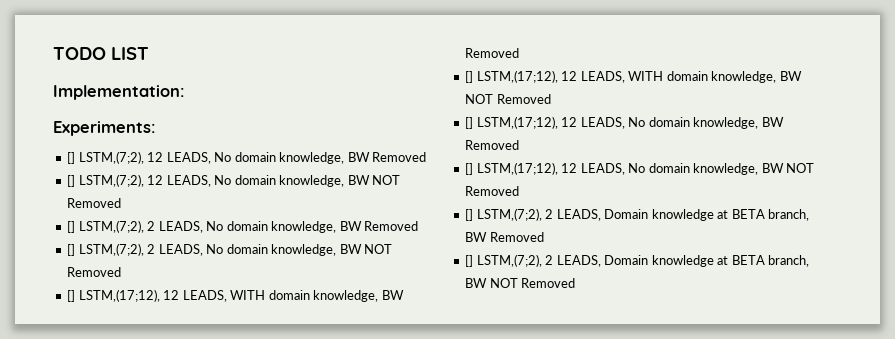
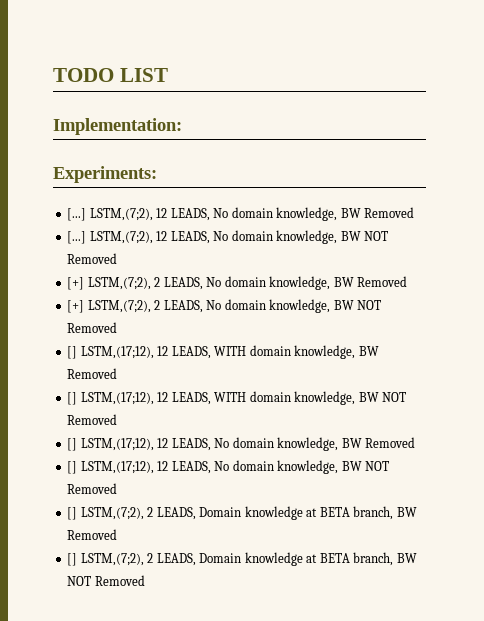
[67,152,76,164] [] -> [67,208,87,221] [...]
[67,175,76,187] [] -> [67,231,87,244] [...]
[67,221,76,233] [] -> [67,277,85,290] [+]
[67,244,76,256] [] -> [67,300,85,313] [+]

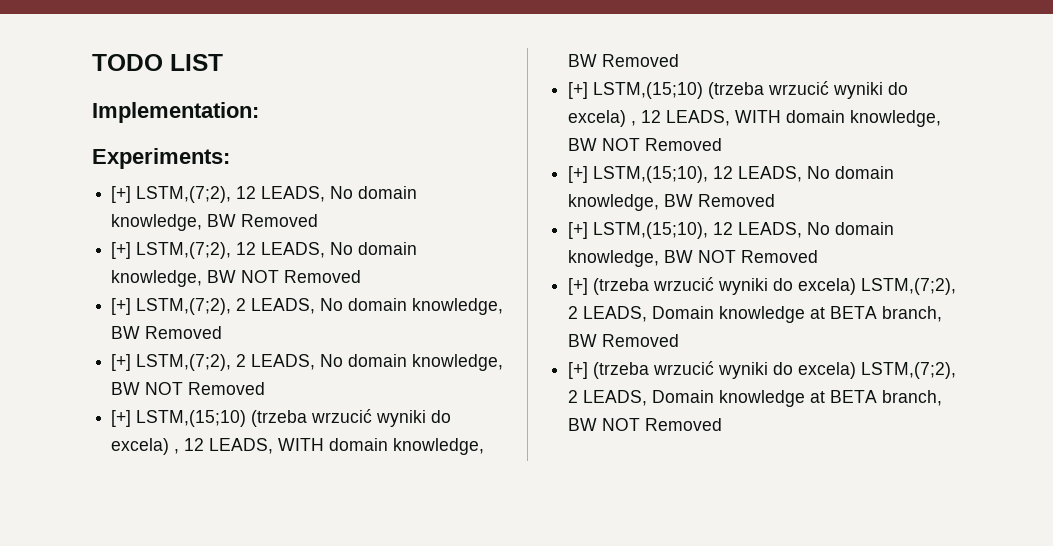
[67,208,87,221] [...] -> [111,186,132,203] [+]
[67,231,87,244] [...] -> [111,242,132,259] [+]
[67,346,154,359] [] LSTM,(17;12), -> [111,409,452,427] [111,438,180,455] [+] LSTM,(15;10) (trzeba wrzucić wyniki do excela) ,
[67,392,154,405] [] LSTM,(17;12), -> [568,81,909,99] [568,110,637,127] [+] LSTM,(15;10) (trzeba wrzucić wyniki do excela) ,
[67,437,416,451] [67,460,390,474] [67,483,118,494] [67,507,78,520] [] LSTM,(17;12), 12 LEADS, No domain knowledge, BW Removed // [] LSTM,(17;12), 12 LEADS, No domain knowledge, BW NOT Removed // [] -> [568,166,895,183] [568,194,776,211] [568,222,895,239] [568,250,819,267] [568,277,857,295] [+] LSTM,(15;10), 12 LEADS, No domain knowledge, BW Removed // [+] LSTM,(15;10), 12 LEADS, No domain knowledge, BW NOT Removed // [+] (trzeba wrzucić wyniki do excela)
[67,553,78,566] [] -> [568,361,857,379] [+] (trzeba wrzucić wyniki do excela)

